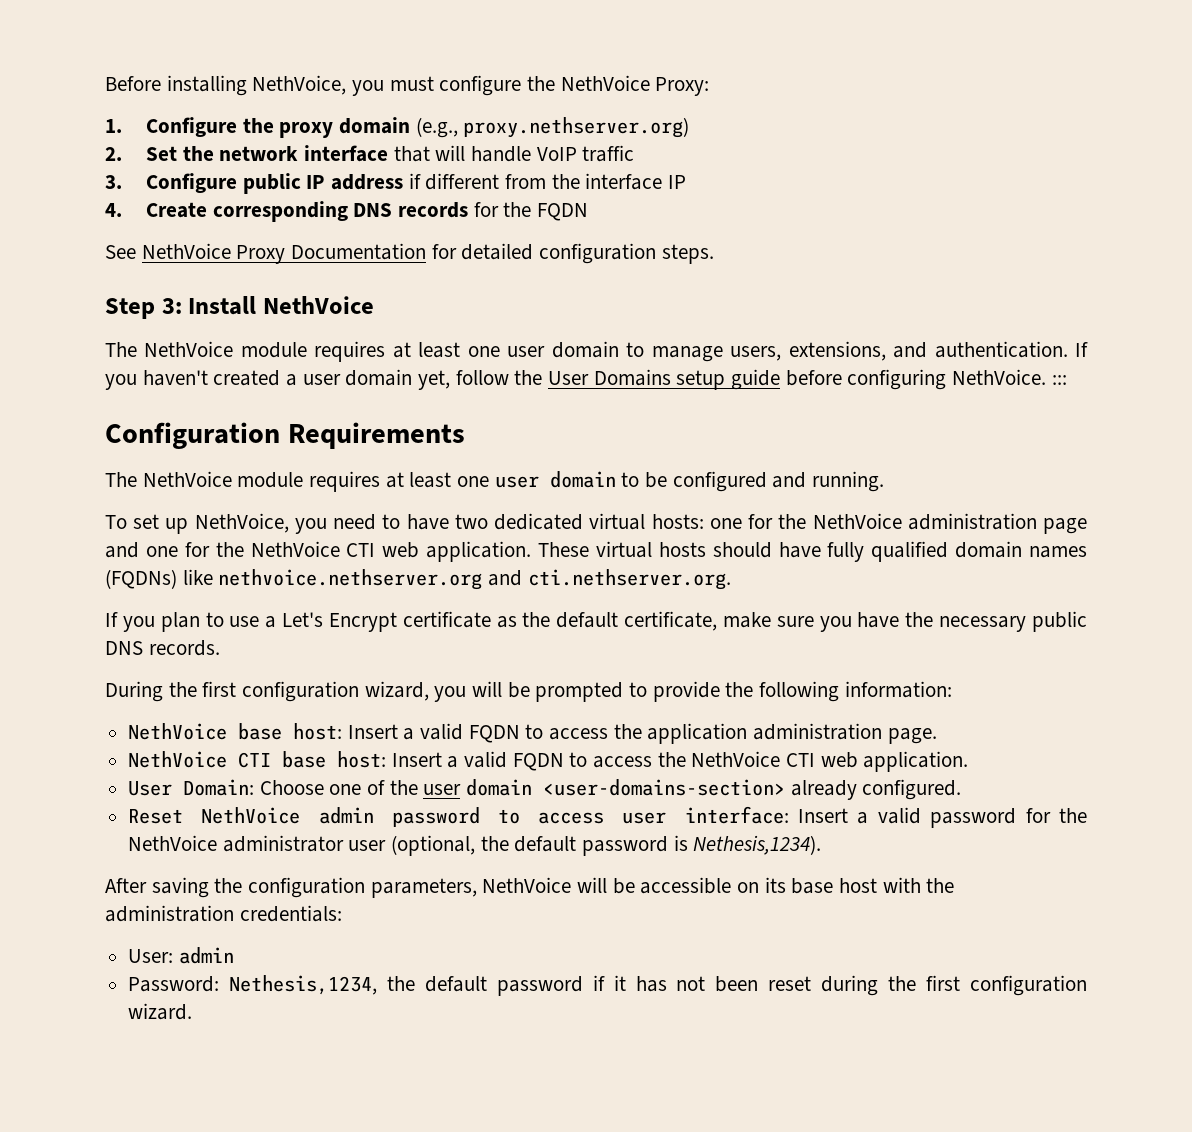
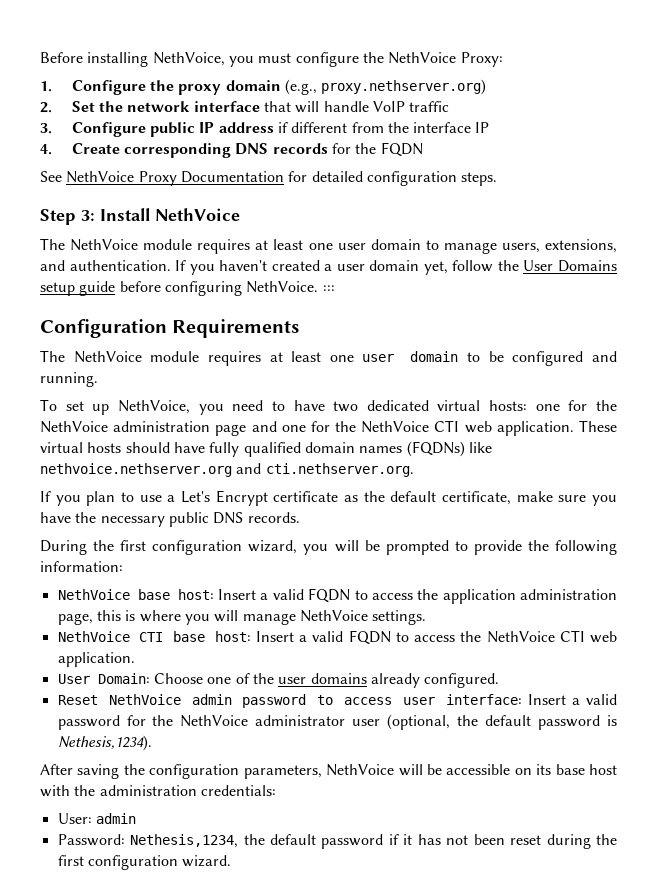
[887,728,937,744] page. -> [57,610,427,625] page, this is where you will manage NethVoice settings.
[466,779,786,796] domain <user-domains-section> -> [310,673,367,684] domains

